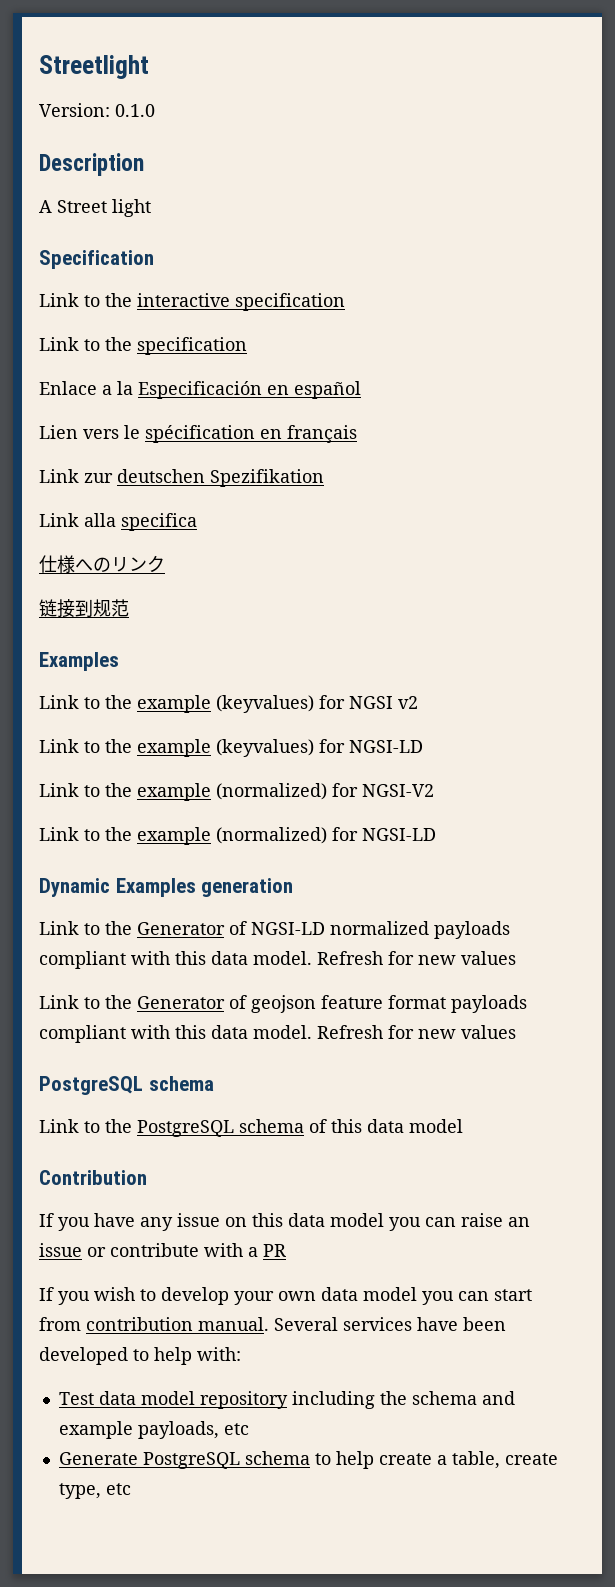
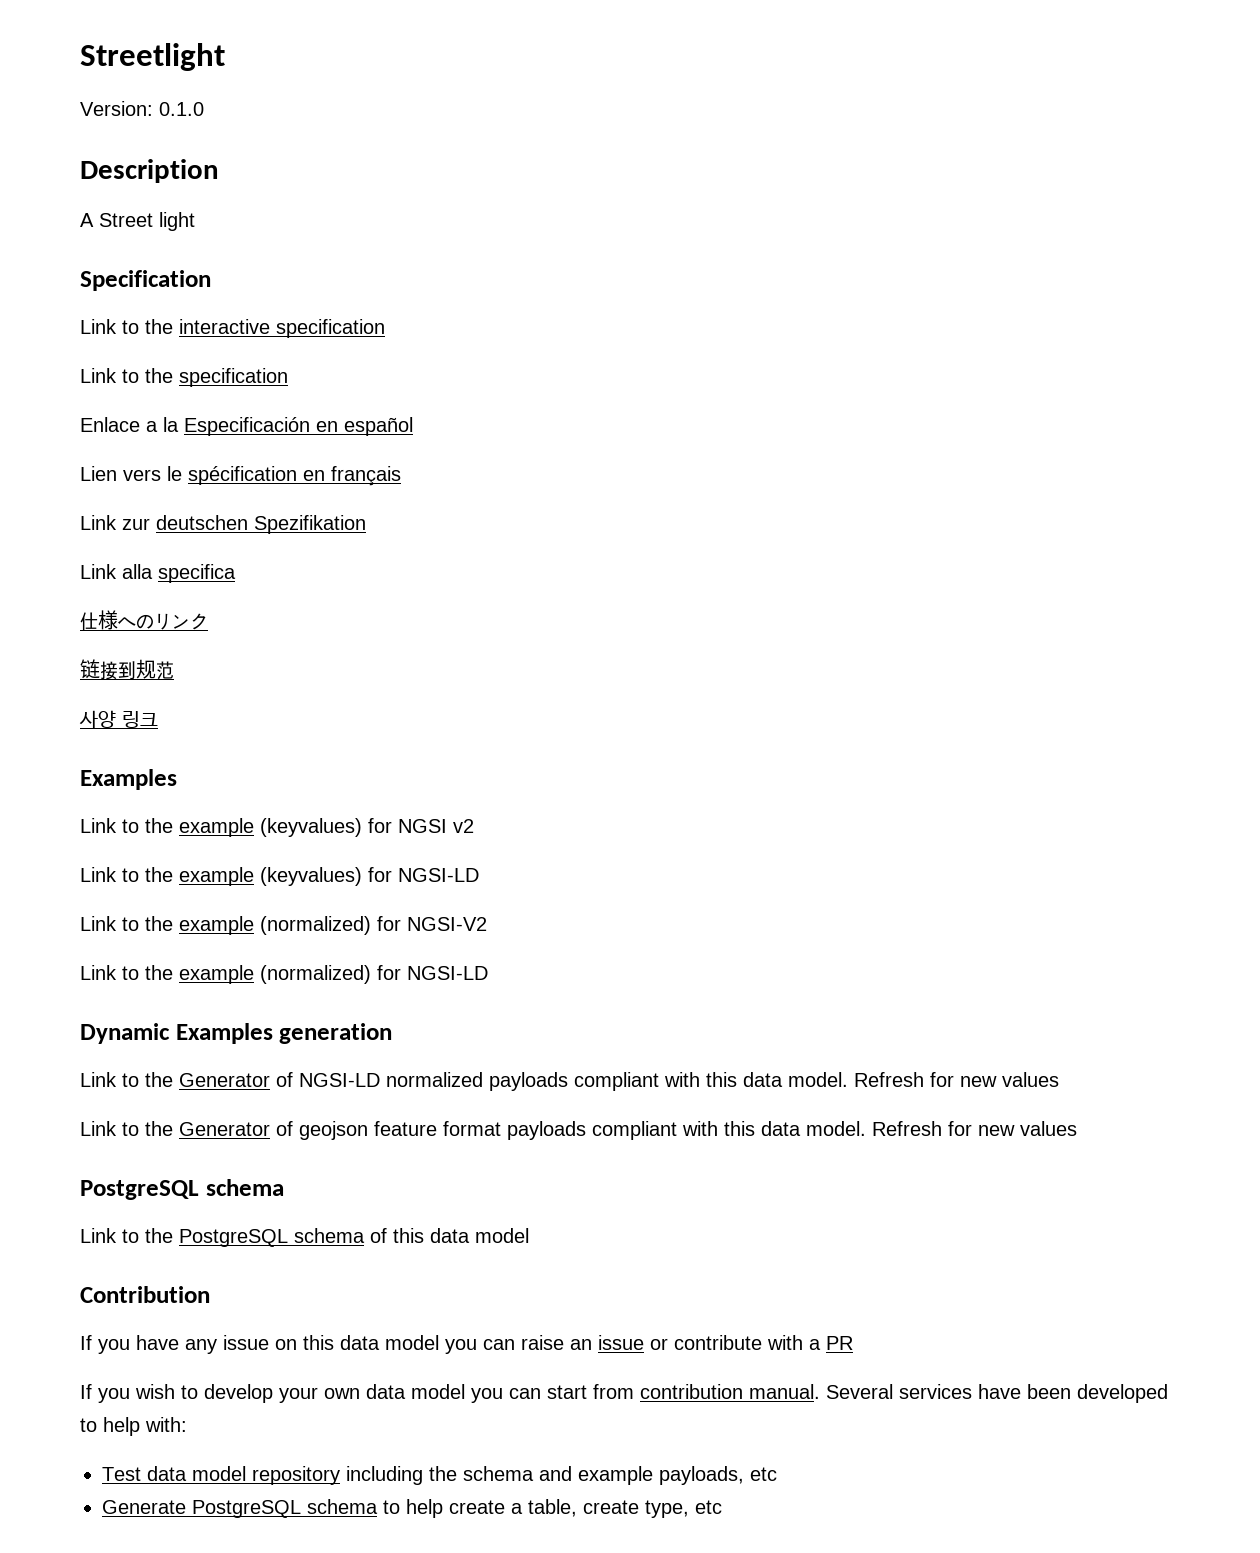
(129, 608) none -> [79,710,158,729] // 사양 링크

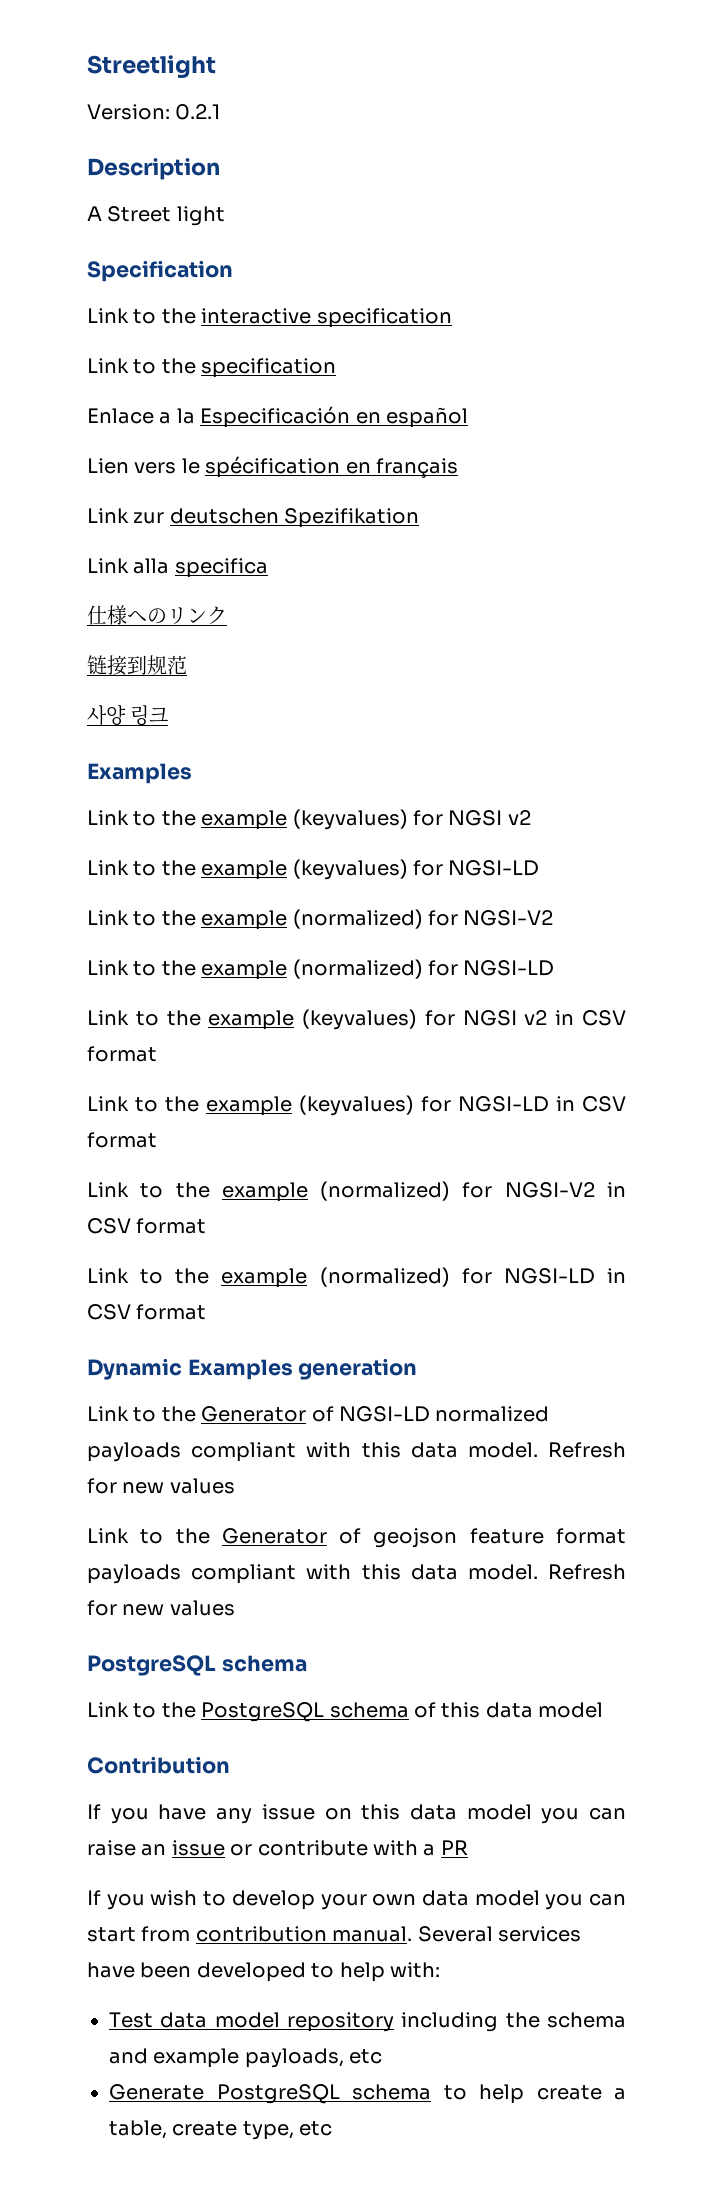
[159,102,204,116] 0.1.0 -> [175,104,221,120] 0.2.1
(488, 973) none -> [87,1009,626,1030] [87,1046,157,1062] [87,1095,626,1116] [87,1132,157,1148] [87,1181,626,1202] [87,1218,207,1234] [87,1267,626,1288] [87,1304,207,1320] // Link to the example (keyvalues) for NGSI v2 in CSV format // Link to the example (keyvalues) for NGSI-LD in CSV format // Link to the example (normalized) for NGSI-V2 in CSV format // Link to the example (normalized) for NGSI-LD in CSV format

